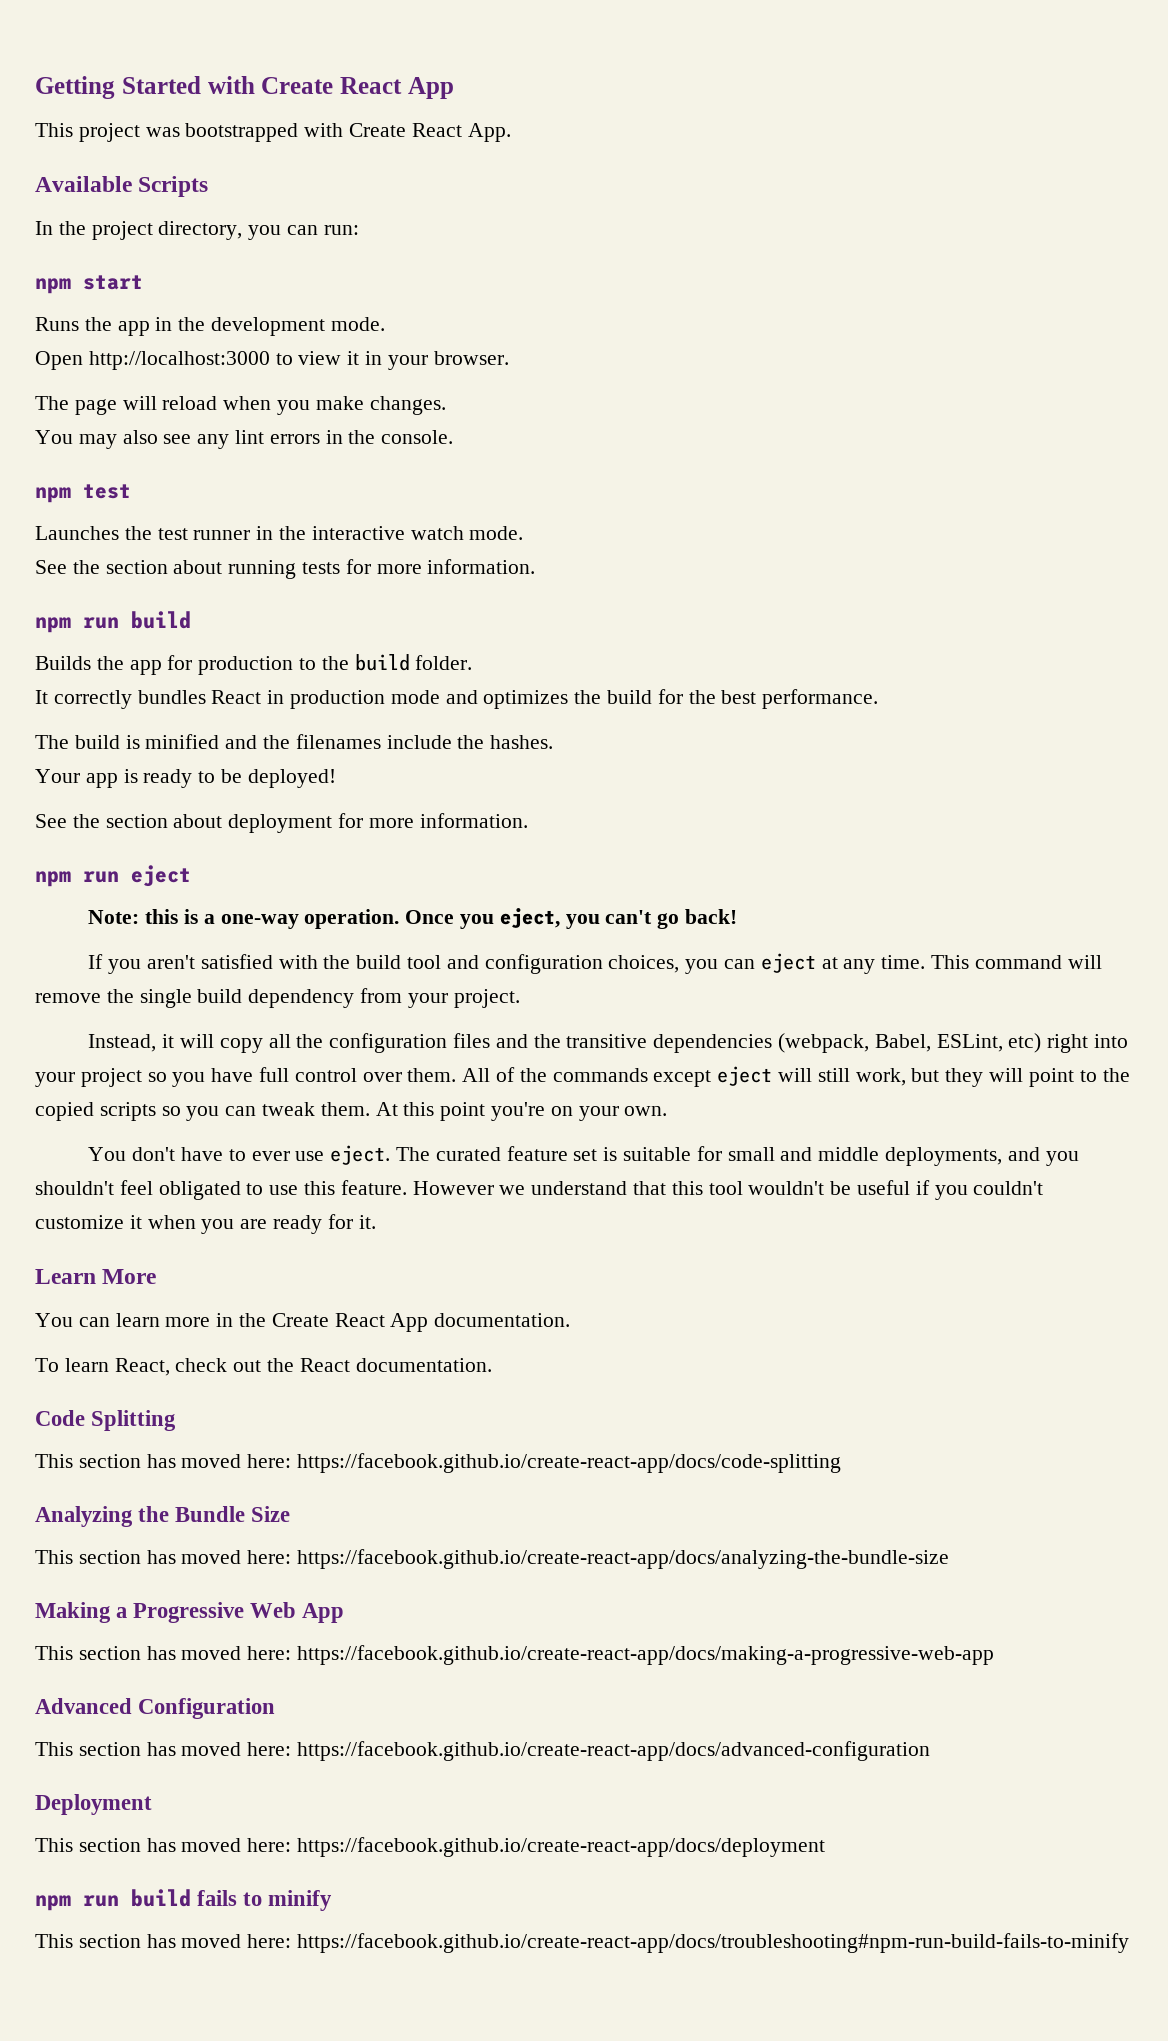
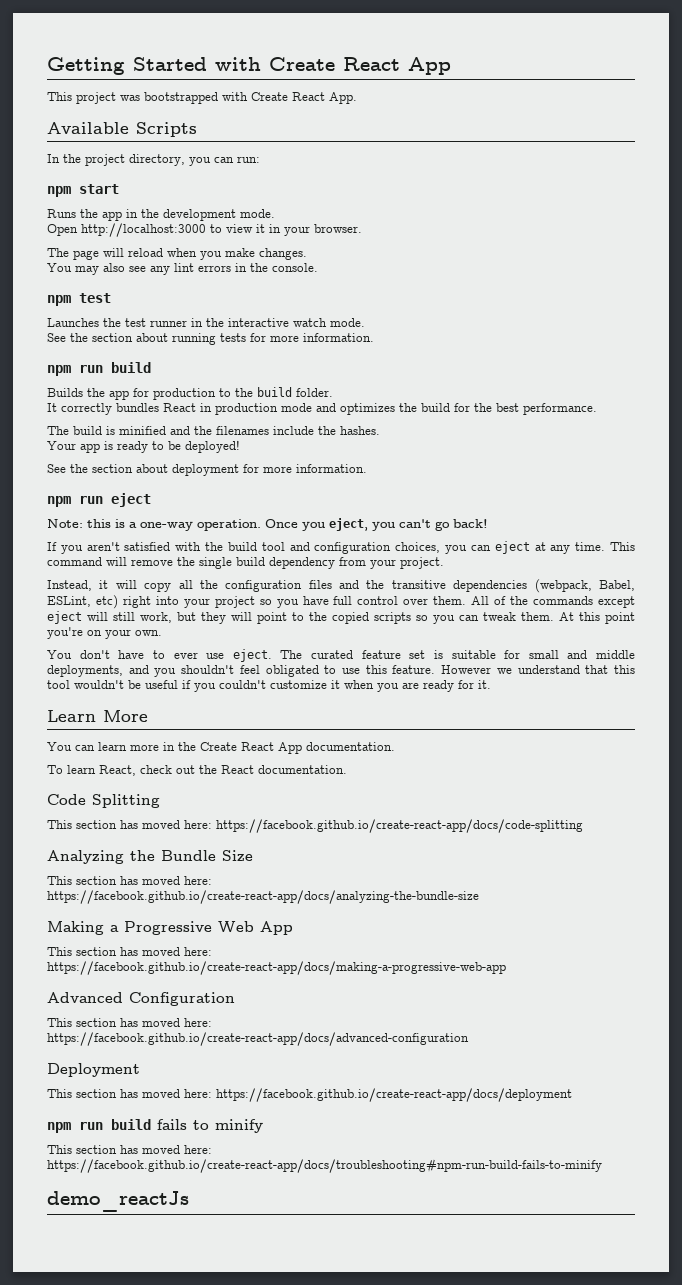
(1130, 1943) none -> [47,1191,189,1212] // demo_reactJs

